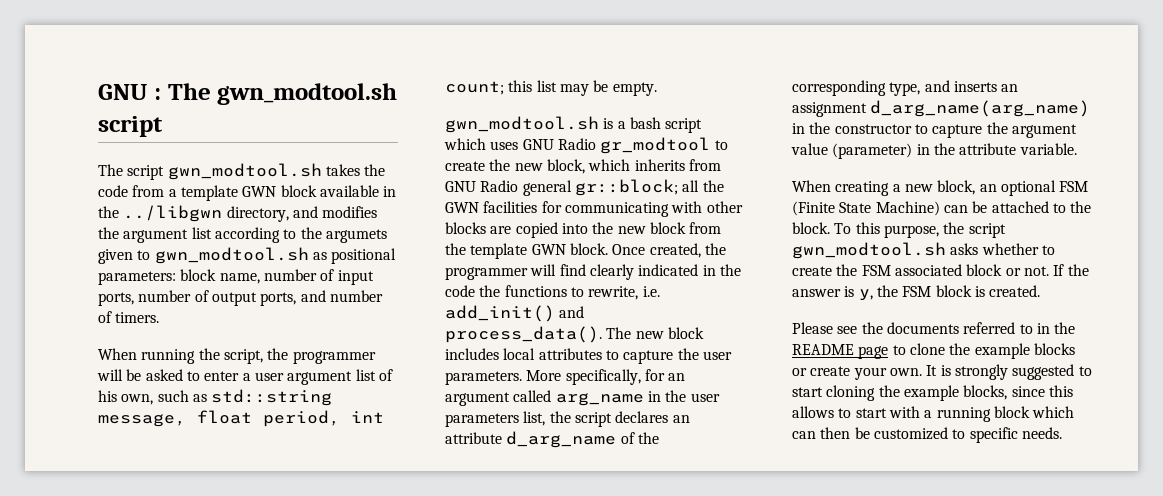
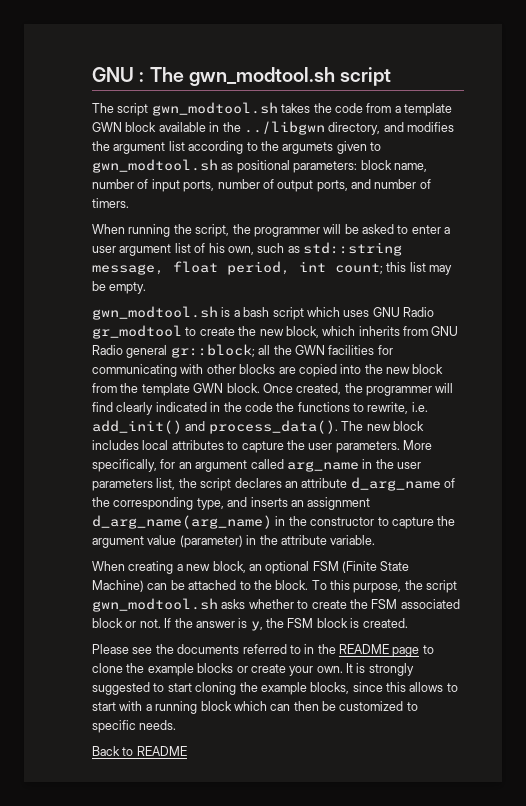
(1062, 433) none -> [92,746,187,756] // Back to README

